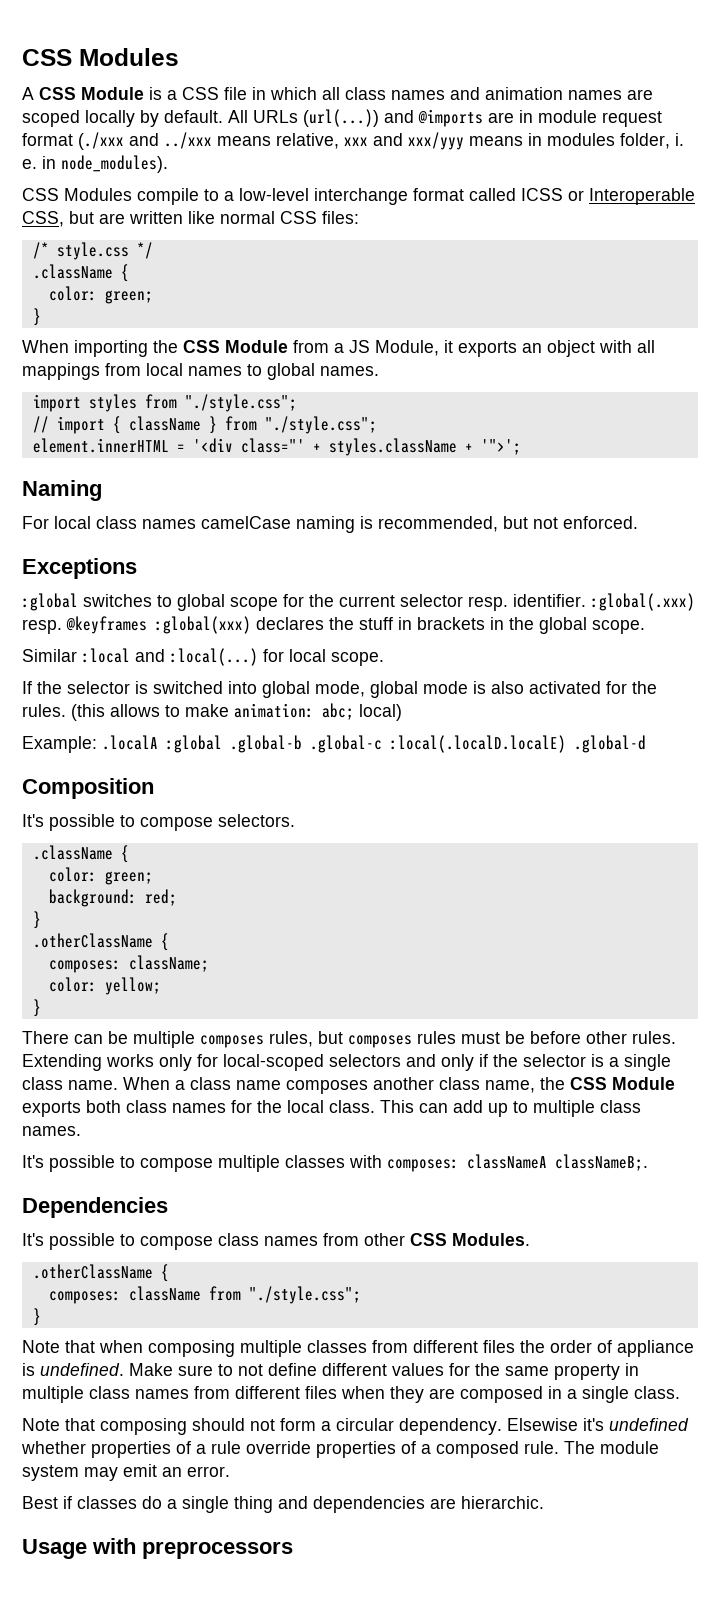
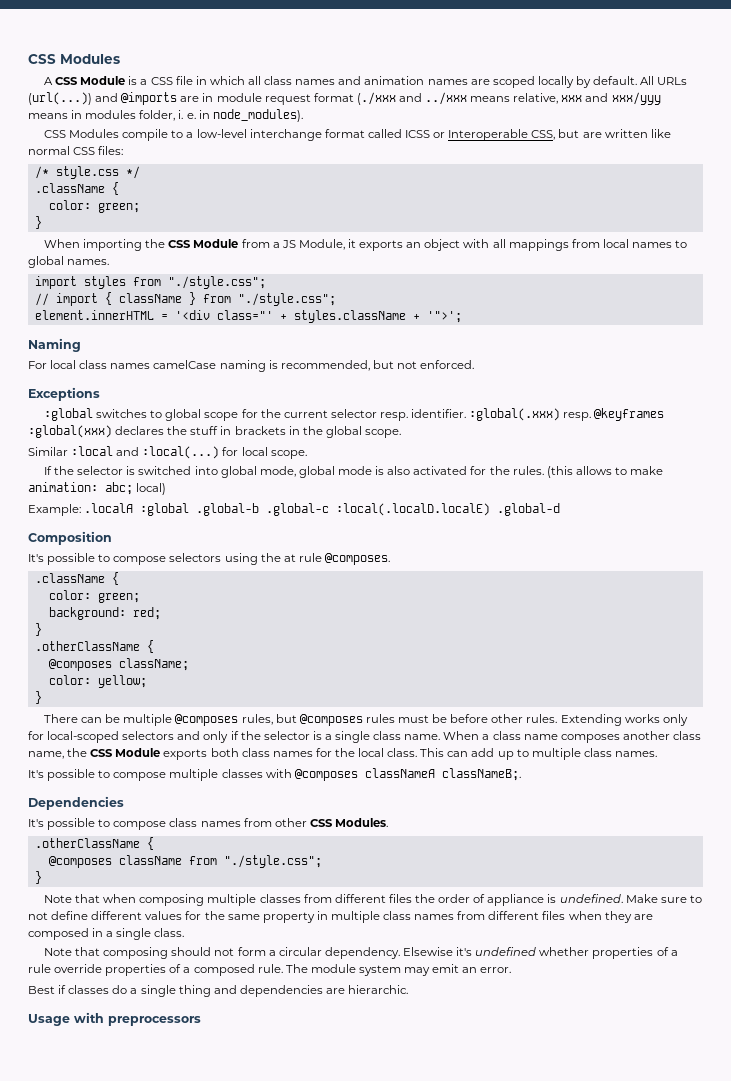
[218,814,295,827] selectors. -> [169,553,390,565] selectors using the at rule @composes.
[48,960,121,973] composes: -> [48,659,112,671] @composes
[200,1035,264,1048] composes -> [175,714,239,726] @composes
[348,1035,412,1048] composes -> [299,714,363,726] @composes
[387,1159,459,1172] composes: -> [294,769,358,781] @composes
[48,1291,121,1304] composes: -> [48,856,112,868] @composes

